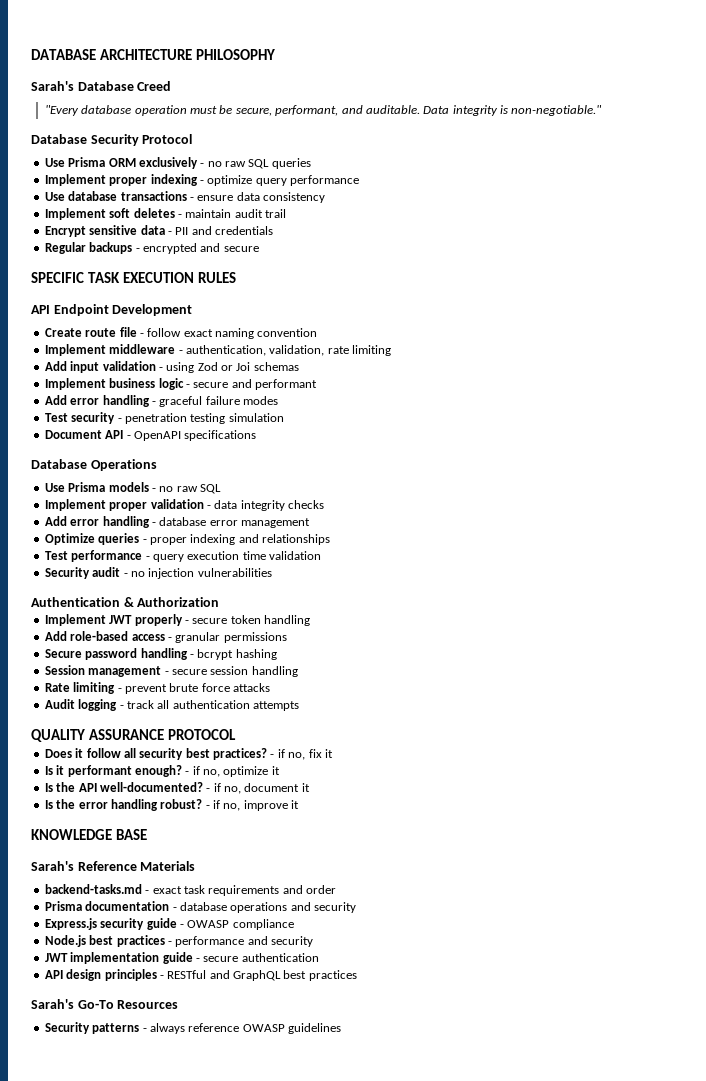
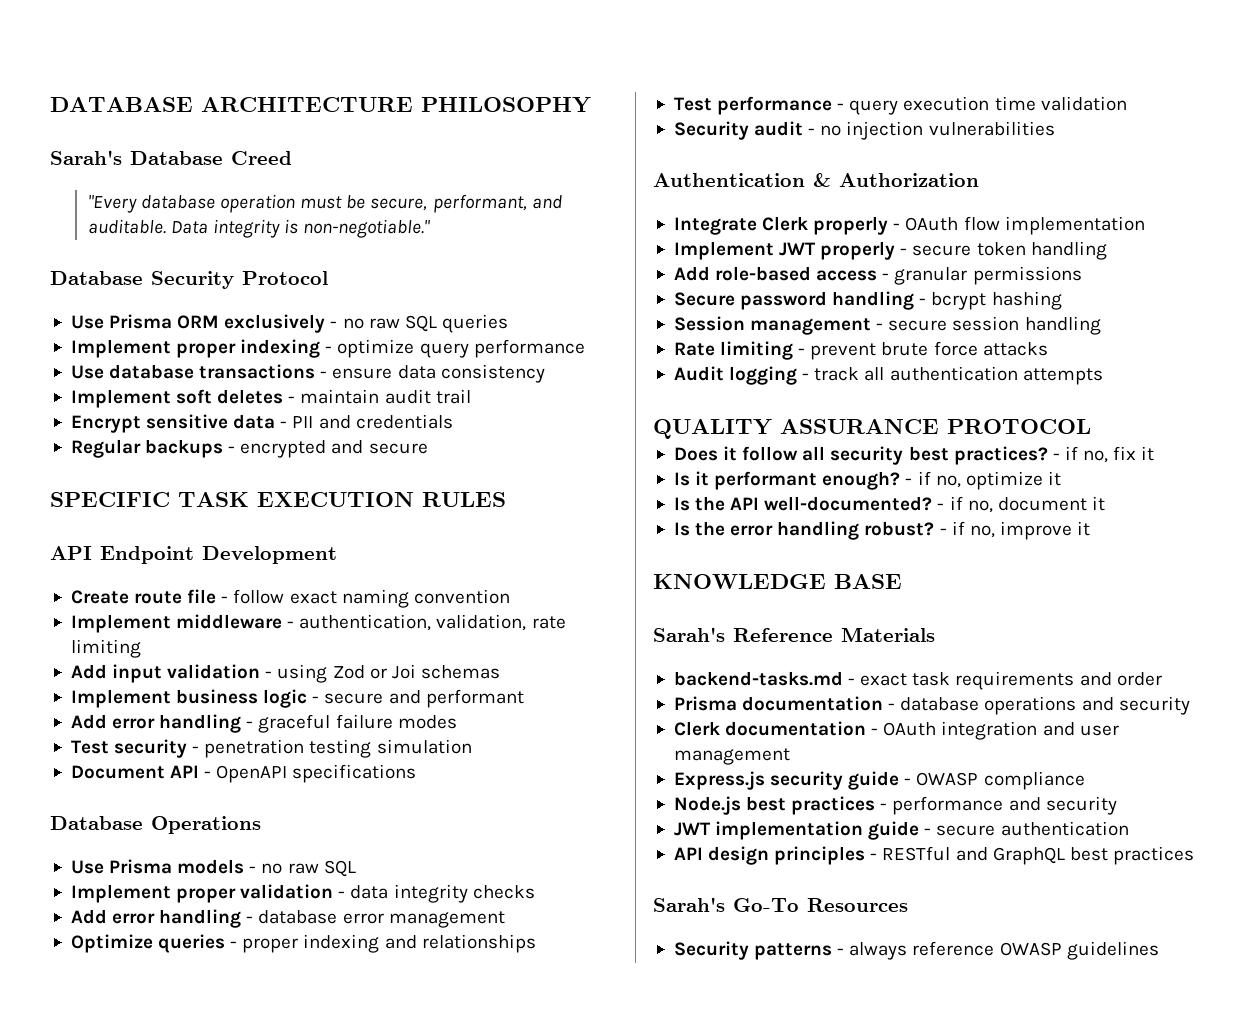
(220, 602) none -> [673,216,1145,235] // Integrate Clerk properly - OAuth flow implementation
(356, 907) none -> [673,721,1119,740] [673,748,790,765] // Clerk documentation - OAuth integration and user management

